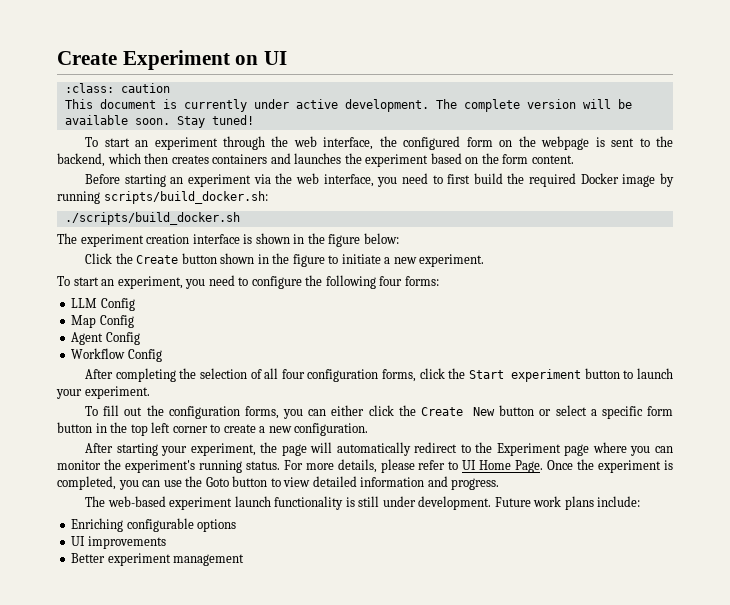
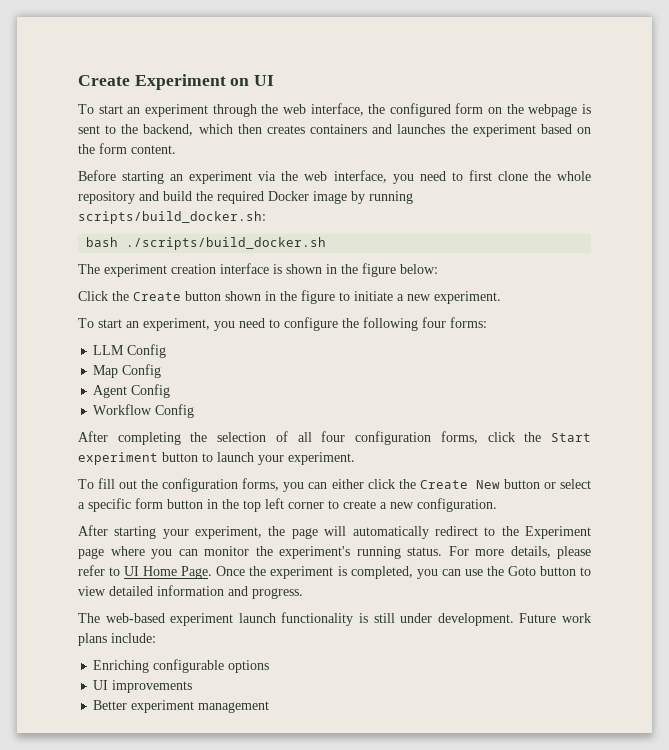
[64,83,170,93] [64,99,632,112] [64,115,254,128] // :class: caution // This document is currently under active development. The complete version will be available soon. Stay tuned! -> (275, 80) none
(471, 179) none -> [497,171,591,181] [78,191,159,204] clone the whole repository and
(268, 197) none -> [86,237,119,247] bash

